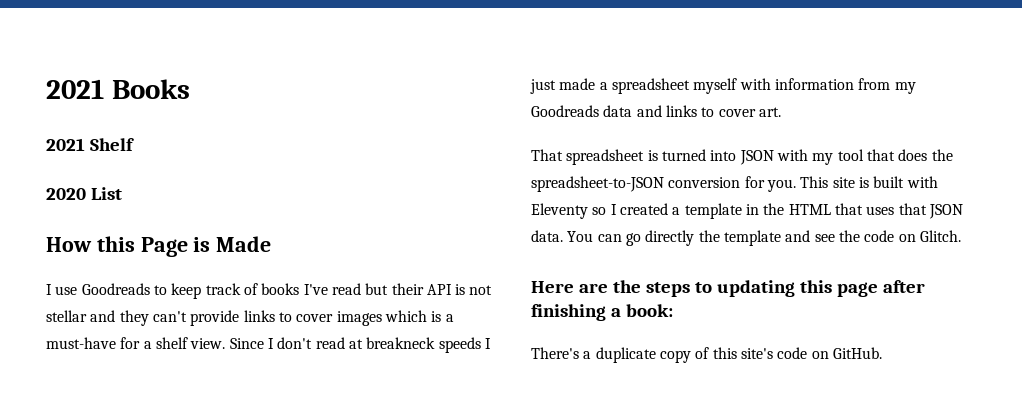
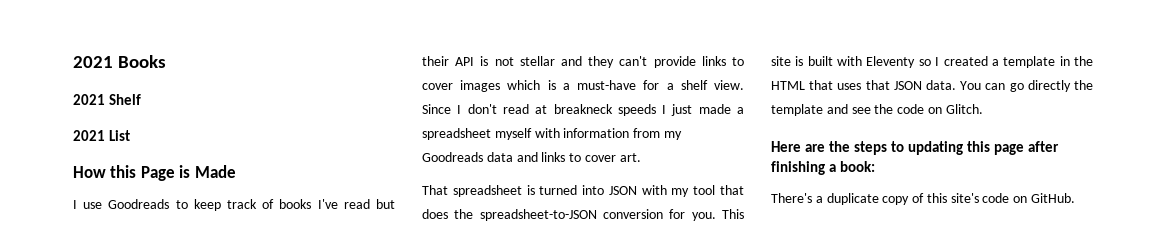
[46,188,86,200] 2020 -> [73,130,105,141] 2021

